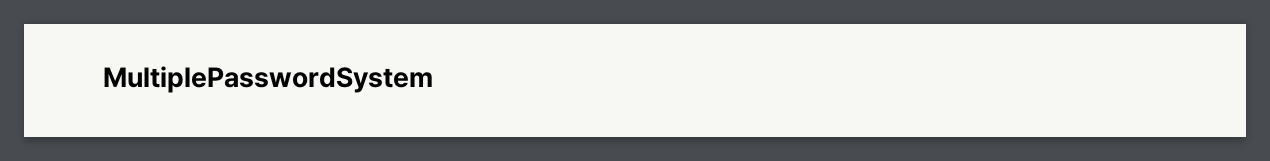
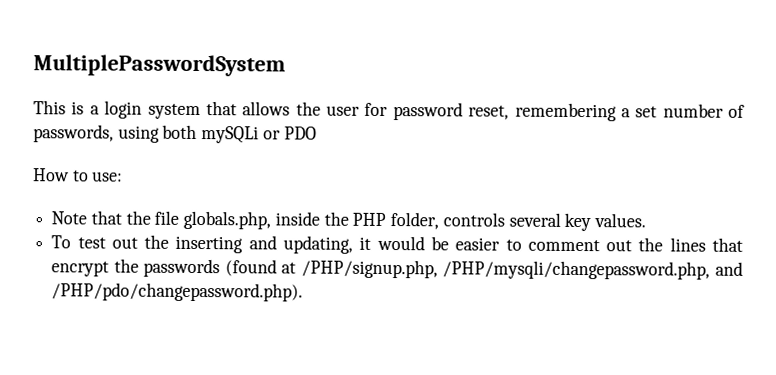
(433, 79) none -> [33,100,745,122] [33,124,317,144] [33,168,124,182] [51,210,646,232] [51,234,743,254] [51,258,743,280] [51,282,304,302] // This is a login system that allows the user for password reset, remembering a set number of passwords, using both mySQLi or PDO // How to use: // Note that the file globals.php, inside the PHP folder, controls several key values. // To test out the inserting and updating, it would be easier to comment out the lines that encrypt the passwords (found at /PHP/signup.php, /PHP/mysqli/changepassword.php, and /PHP/pdo/changepassword.php).

